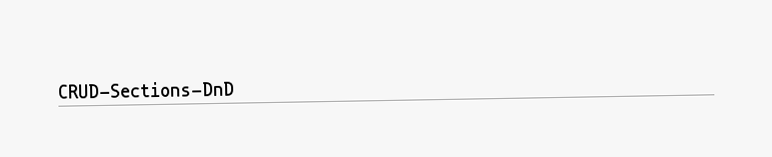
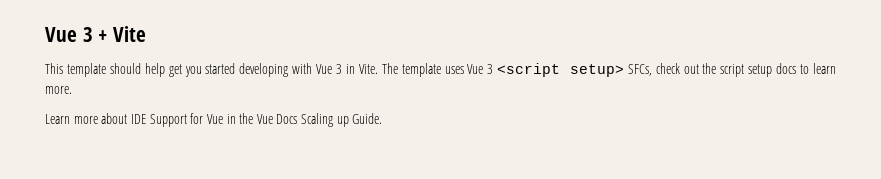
[58,80,235,99] CRUD-Sections-DnD -> [45,26,147,42] [45,63,836,77] [45,86,72,94] [45,113,383,127] Vue 3 + Vite // This template should help get you started developing with Vue 3 in Vite. The template uses Vue 3 <script setup> SFCs, check out the script setup docs to learn more. // Learn more about IDE Support for Vue in the Vue Docs Scaling up Guide.

